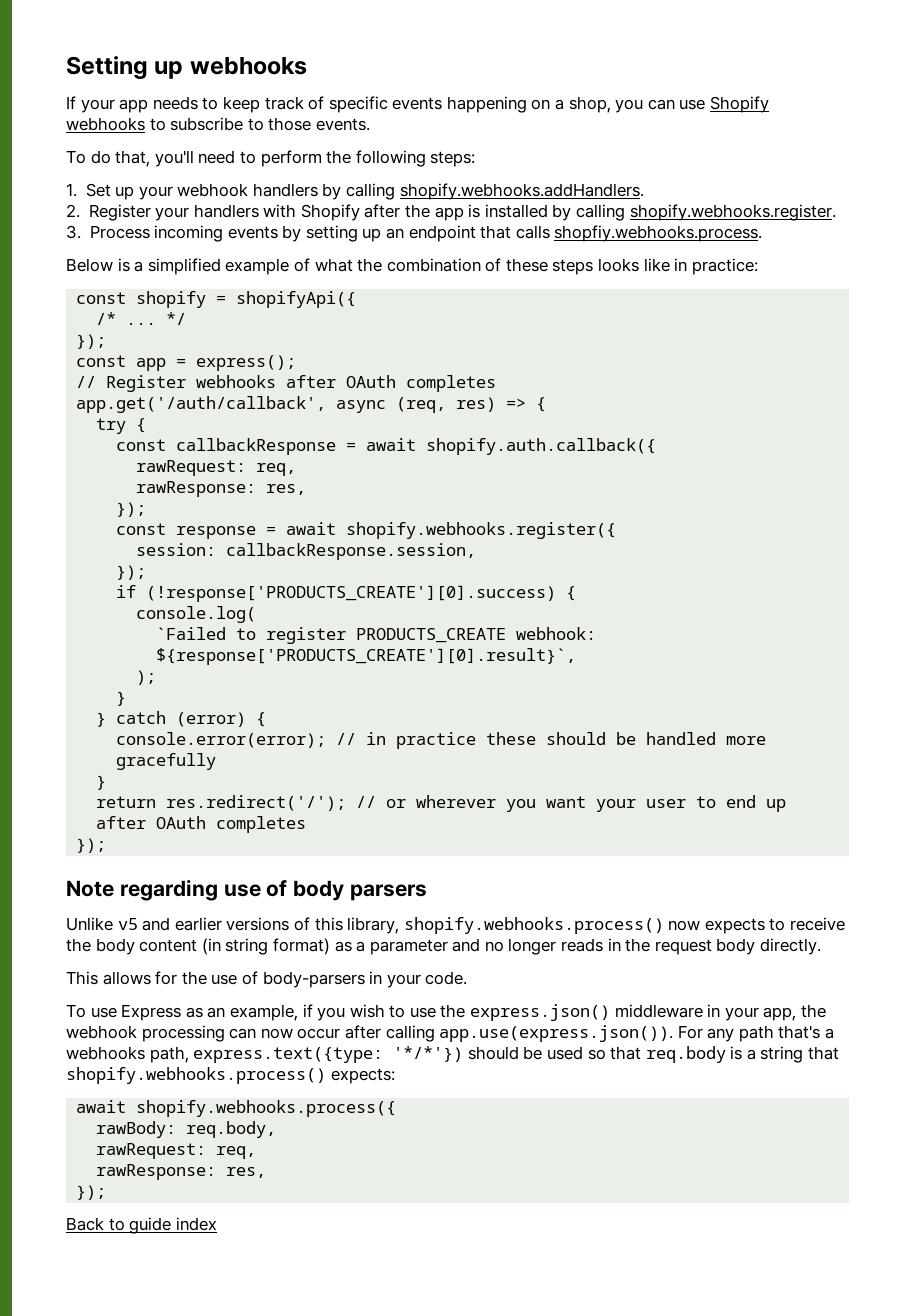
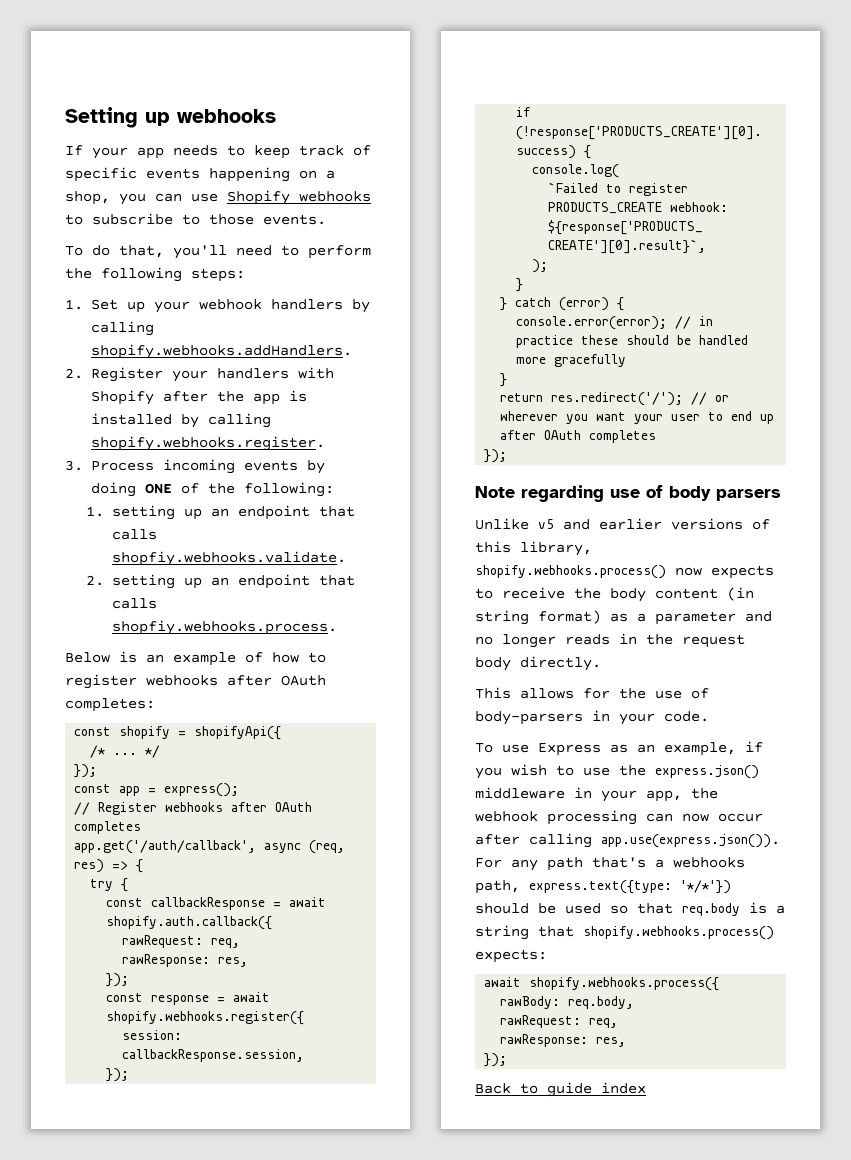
(302, 233) none -> [90,482,334,497] [86,505,355,520] [111,529,157,540] [111,551,346,566] [86,575,105,586] doing ONE of the following: // 1. setting up an endpoint that calls shopfiy.webhooks.validate. // 2.
[134,258,758,275] a simplified example of what the combination of these steps looks like in practice: -> [146,652,326,666] [65,674,326,689] [65,698,155,712] an example of how to register webhooks after OAuth completes:

